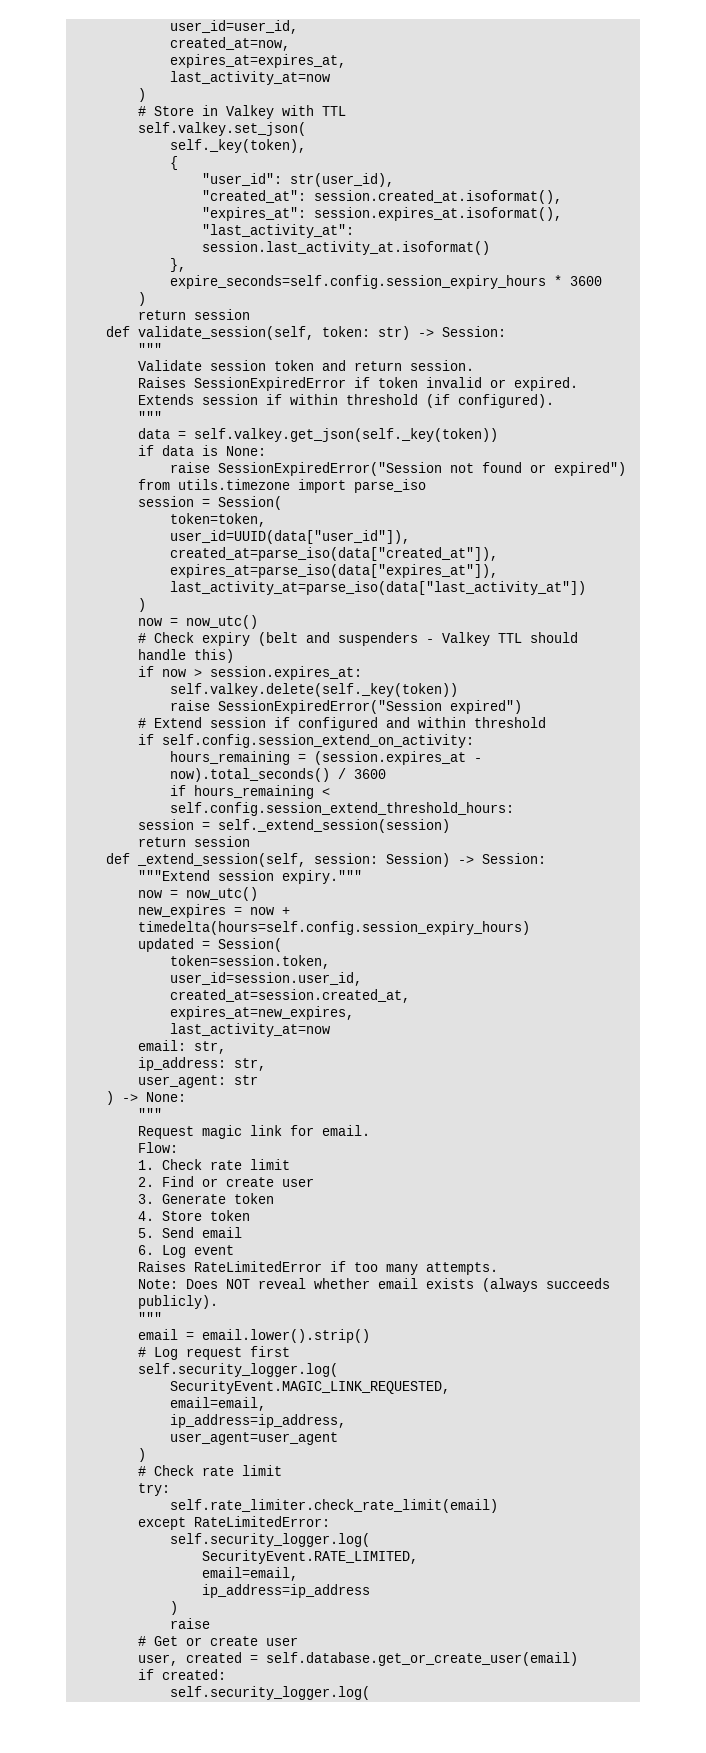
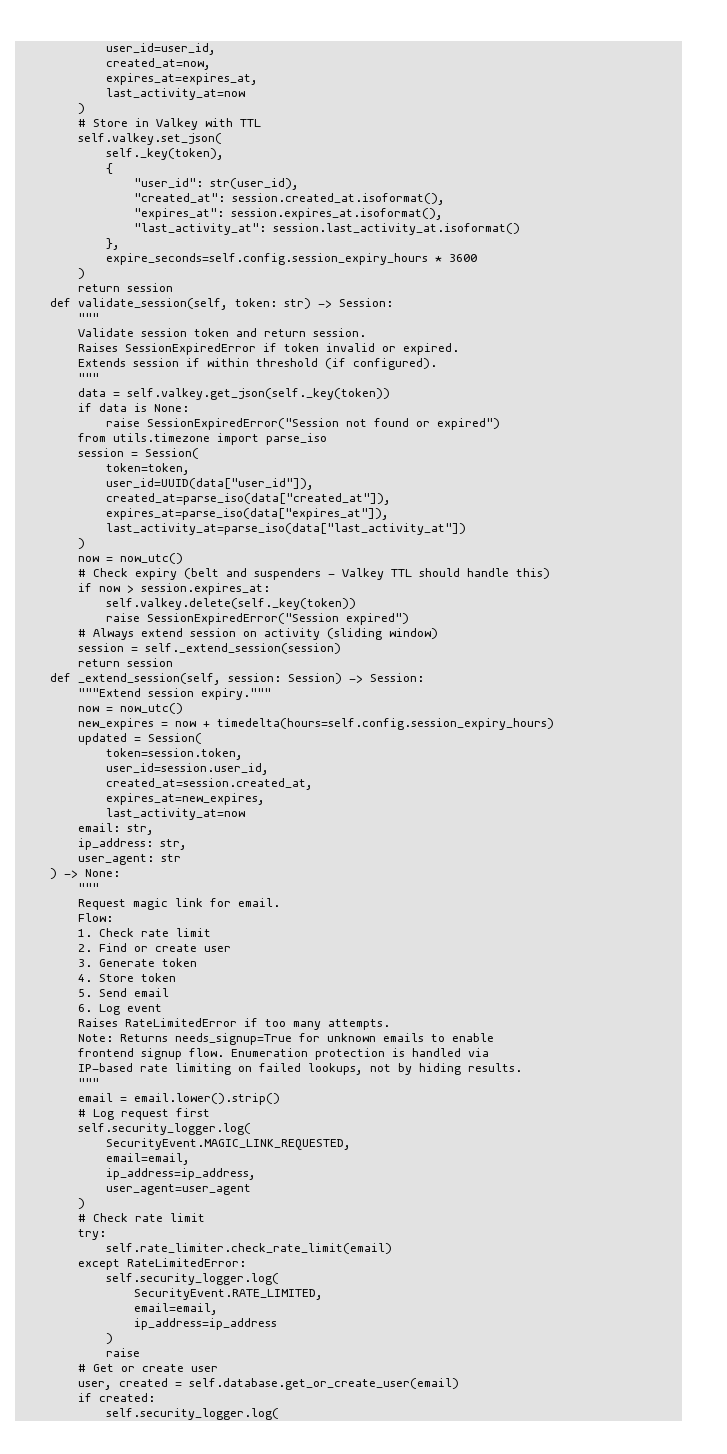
[153,717,546,731] [137,734,474,748] [169,751,482,765] [169,768,386,782] [169,785,330,799] [169,802,514,816] Extend session if configured and within threshold // if self.config.session_extend_on_activity: // hours_remaining = (session.expires_at - now).total_seconds() / 3600 // if hours_remaining < self.config.session_extend_threshold_hours: -> [93,628,439,640] Always extend session on activity (sliding window)
[185,1278,610,1292] [137,1295,218,1309] Does NOT reveal whether email exists (always succeeds publicly). -> [120,1033,495,1045] [78,1048,490,1060] [78,1063,523,1075] Returns needs_signup=True for unknown emails to enable // frontend signup flow. Enumeration protection is handled via // IP-based rate limiting on failed lookups, not by hiding results.

